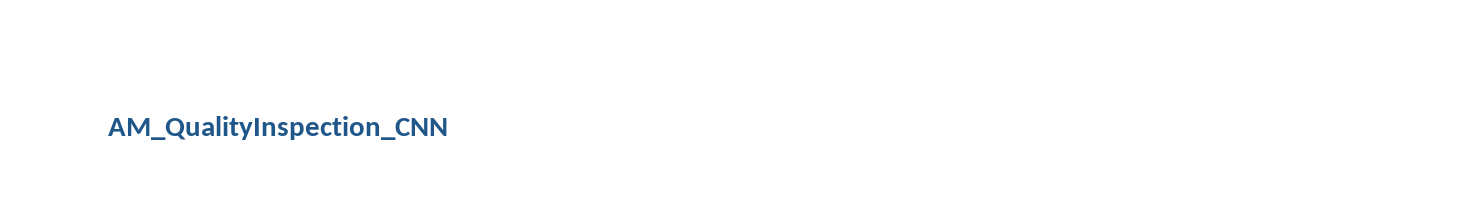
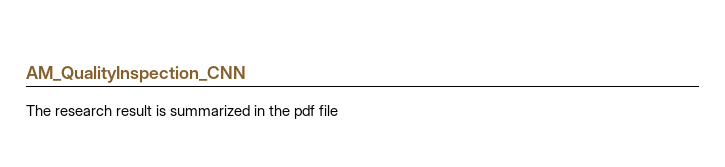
(448, 128) none -> [26,105,339,119] // The research result is summarized in the pdf file

